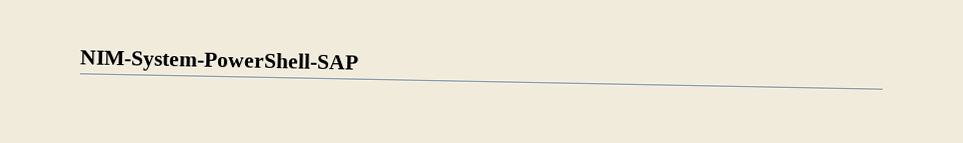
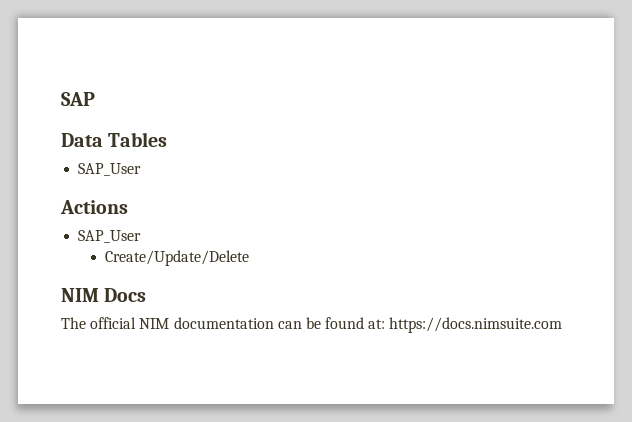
[79,49,359,75] NIM-System-PowerShell-SAP -> [61,92,95,106] [61,132,168,147] [78,163,142,176] [60,200,128,214] [78,230,142,243] [105,250,250,266] [61,288,147,302] [61,317,563,333] SAP // Data Tables // SAP_User // Actions // SAP_User // Create/Update/Delete // NIM Docs // The official NIM documentation can be found at: https://docs.nimsuite.com

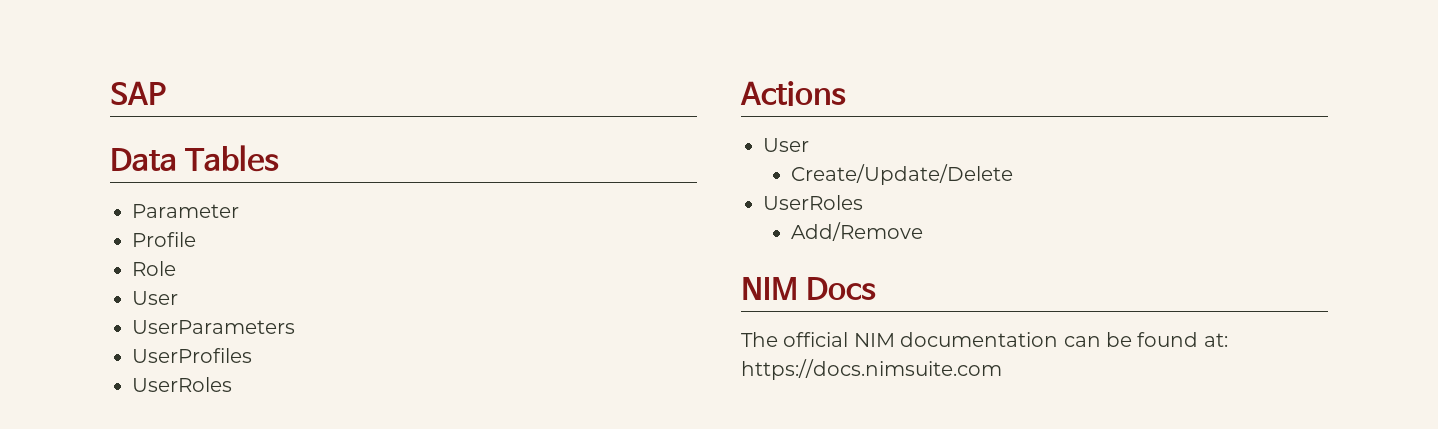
[78,163,142,176] SAP_User -> [132,204,239,218] [132,232,196,247] [132,261,176,276] [132,291,178,305] [132,320,295,334] [132,348,252,363] [132,377,232,392] Parameter // Profile // Role // User // UserParameters // UserProfiles // UserRoles
[78,230,142,243] SAP_User -> [763,138,809,152] User
(250, 258) none -> [763,195,863,210] [791,222,924,241] // UserRoles // Add/Remove

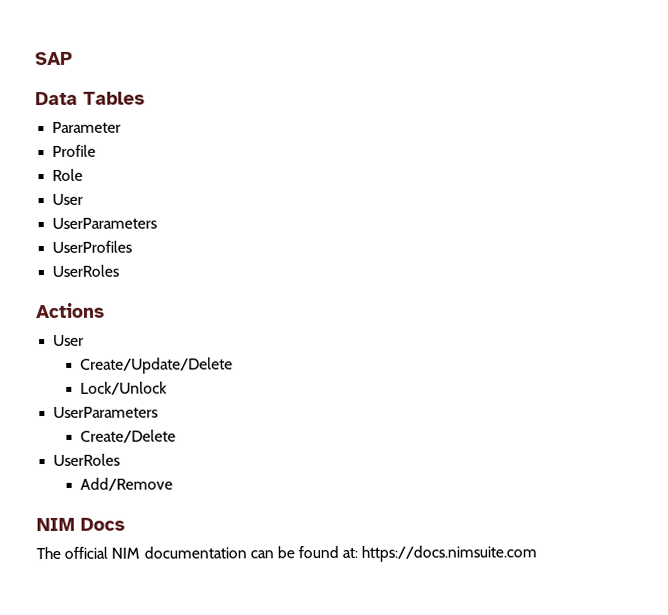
(1014, 174) none -> [80,381,168,395] [53,406,159,418] [80,429,177,443] // Lock/Unlock // UserParameters // Create/Delete

